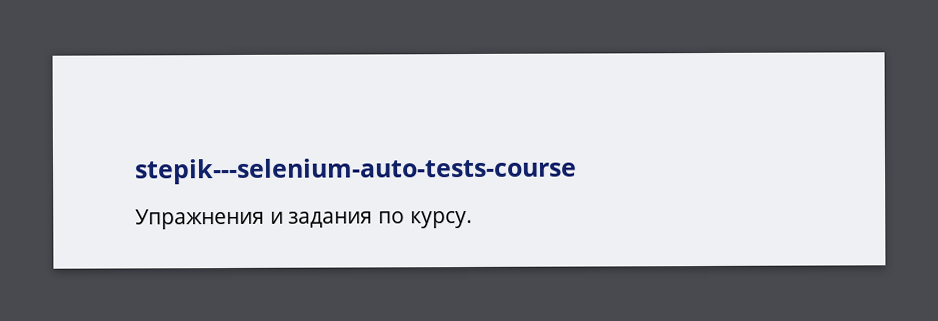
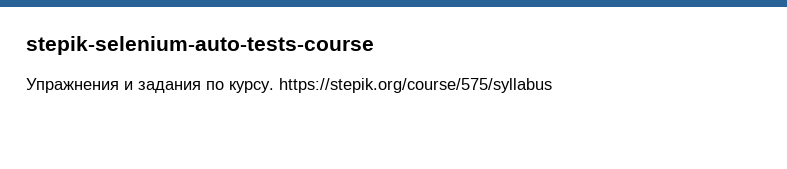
[134,157,577,185] stepik---selenium-auto-tests-course -> [26,36,374,55] stepik-selenium-auto-tests-course
(473, 219) none -> [279,78,552,93] https://stepik.org/course/575/syllabus

